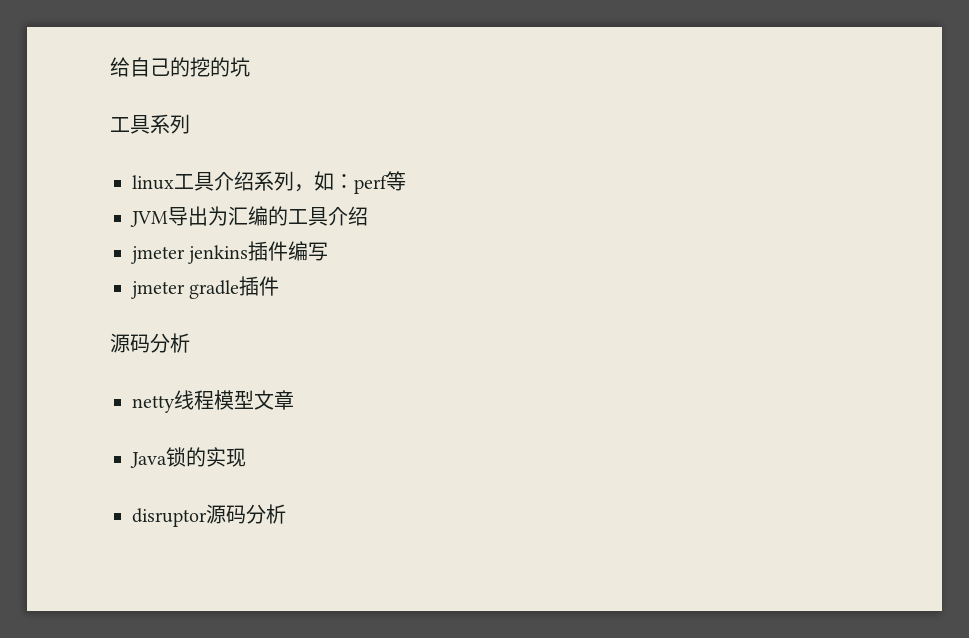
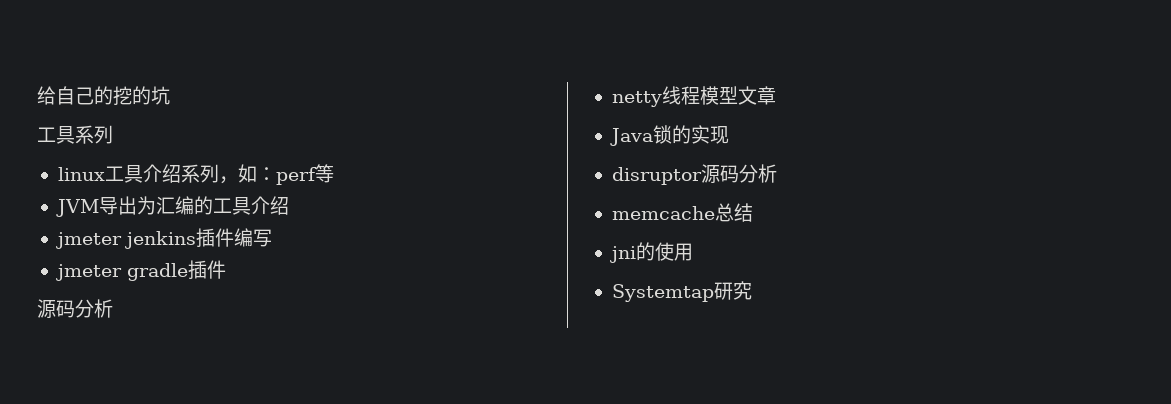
(286, 514) none -> [611,203,753,222] [609,242,693,263] [611,281,752,302] // memcache总结 // jni的使用 // Systemtap研究

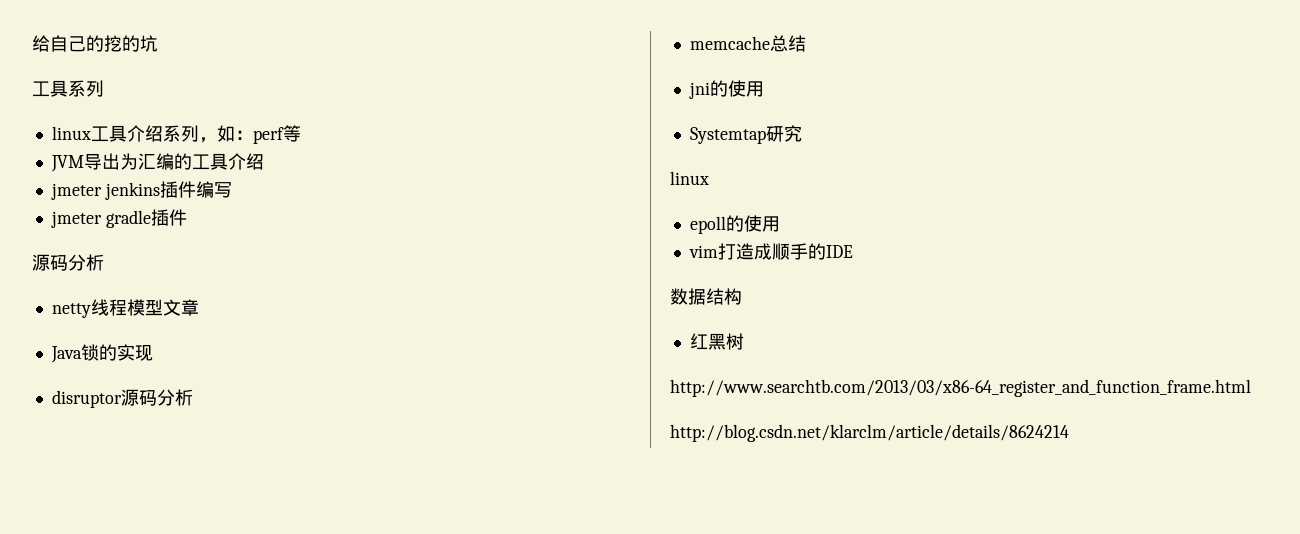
(752, 290) none -> [670,171,709,185] [689,215,780,234] [688,243,853,260] [670,288,742,305] [689,333,744,350] [670,379,1251,397] [670,424,1069,442] // linux // epoll的使用 // vim打造成顺手的IDE // 数据结构 // 红黑树 // http://www.searchtb.com/2013/03/x86-64_register_and_function_frame.html // http://blog.csdn.net/klarclm/article/details/8624214

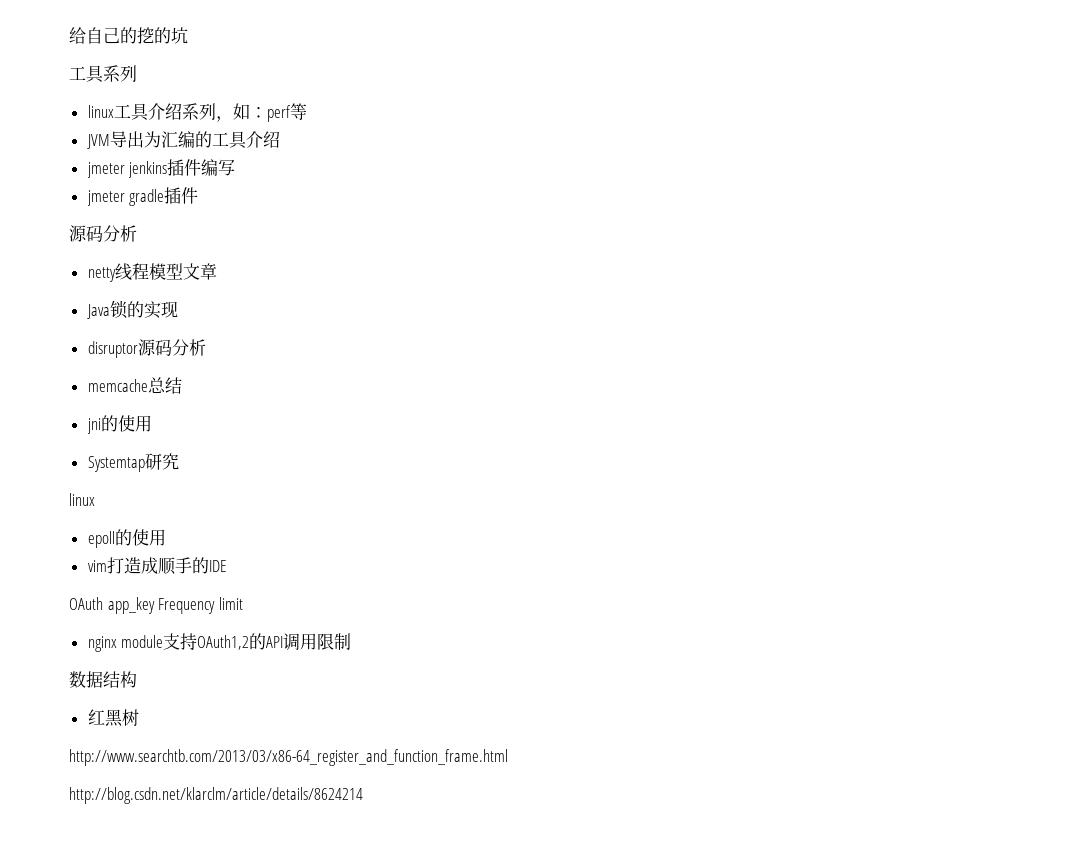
(853, 251) none -> [69,597,243,614] [87,633,352,652] // OAuth app_key Frequency limit // nginx module支持OAuth1,2的API调用限制

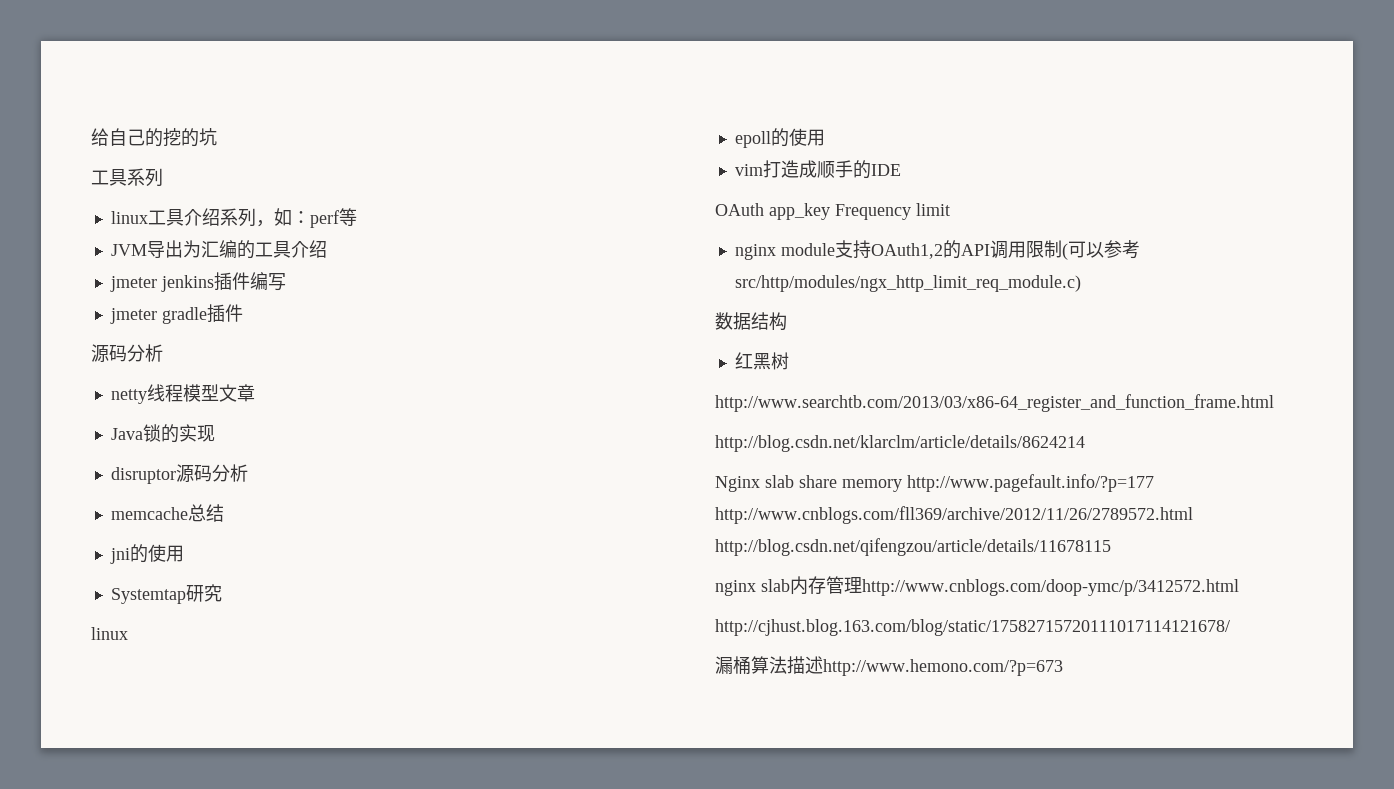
(352, 641) none -> [1061,240,1140,260] [734,275,1081,292] (可以参考src/http/modules/ngx_http_limit_req_module.c)
(363, 795) none -> [715,474,1154,492] [715,506,1193,524] [715,538,1111,556] [715,576,1239,596] [715,619,1230,636] [715,656,1063,676] // Nginx slab share memory http://www.pagefault.info/?p=177 http://www.cnblogs.com/fll369/archive/2012/11/26/2789572.html http://blog.csdn.net/qifengzou/article/details/11678115 // nginx slab内存管理http://www.cnblogs.com/doop-ymc/p/3412572.html // http://cjhust.blog.163.com/blog/static/17582715720111017114121678/ // 漏桶算法描述http://www.hemono.com/?p=673

